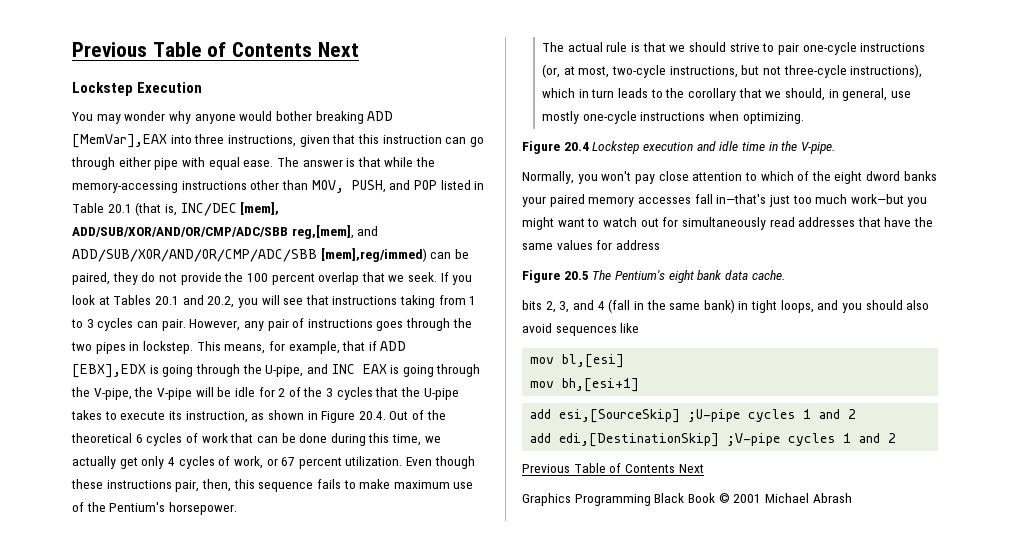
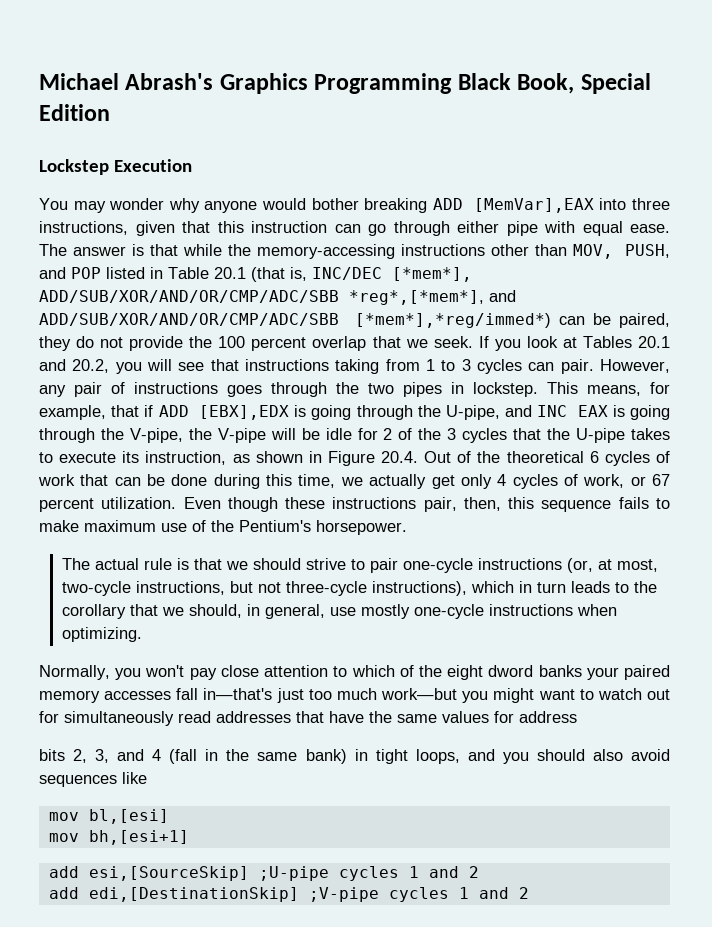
[72,42,359,57] Previous Table of Contents Next -> [39,73,651,94] [39,104,110,121] Michael Abrash's Graphics Programming Black Book, Special Edition
[240,202,280,215] [72,225,354,239] [mem], ADD/SUB/XOR/AND/OR/CMP/ADC/SBB reg,[mem], -> [392,267,472,282] [39,290,484,305] [*mem*], ADD/SUB/XOR/AND/OR/CMP/ADC/SBB *reg*,[*mem*],
[320,248,427,262] [mem],reg/immed) -> [355,313,551,328] [*mem*],*reg/immed*)
[522,141,835,154] // Figure 20.4 Lockstep execution and idle time in the V-pipe. -> (142, 634) none
[522,270,785,283] // Figure 20.5 The Pentium's eight bank data cache. -> (577, 717) none
[522,463,704,473] [522,493,852,506] // Previous Table of Contents Next // Graphics Programming Black Book © 2001 Michael Abrash -> (529, 893) none

